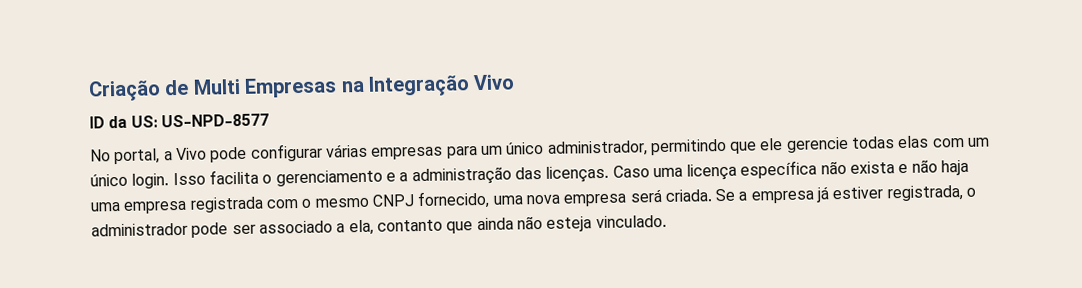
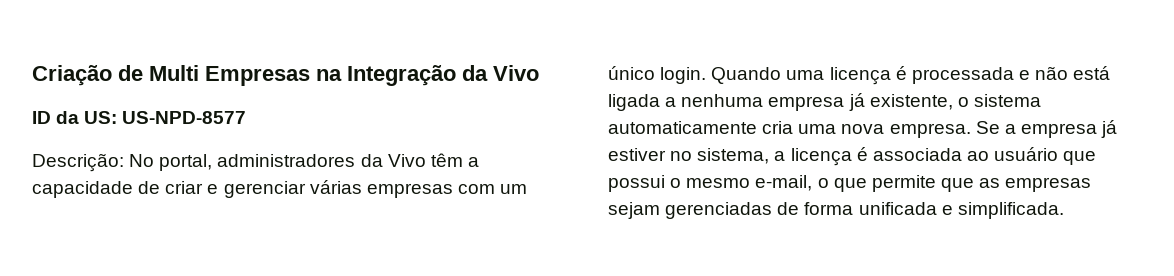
(470, 86) none -> [462,65,488,81] da
(269, 120) none -> [32,153,124,172] Descrição:
[163,135,991,163] [90,159,970,189] [90,189,712,214] a Vivo pode configurar várias empresas para um único administrador, permitindo que ele gerencie todas elas com um único login. Isso facilita o gerenciamento e a administração das licenças. Caso uma licença específica não exista e não haja uma empresa registrada com o mesmo CNPJ fornecido, uma nova empresa será criada. -> [217,153,479,167] [32,180,528,198] [608,66,1111,85] [608,93,1041,111] [608,121,971,138] administradores da Vivo têm a capacidade de criar e gerenciar várias empresas com um único login. Quando uma licença é processada e não está ligada a nenhuma empresa já existente, o sistema automaticamente cria uma nova empresa.
[886,185,977,202] [91,214,667,238] registrada, o administrador pode ser associado a ela, contanto que ainda não esteja vinculado. -> [670,147,1097,166] [608,175,1092,192] [608,202,1064,219] no sistema, a licença é associada ao usuário que possui o mesmo e-mail, o que permite que as empresas sejam gerenciadas de forma unificada e simplificada.

